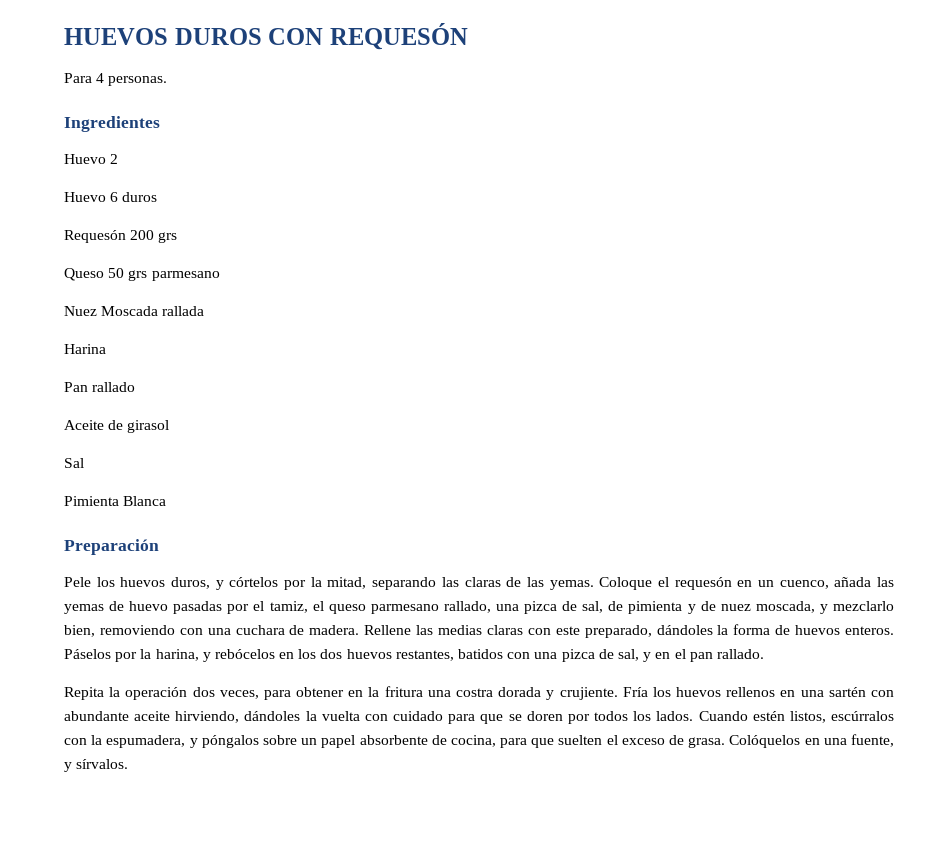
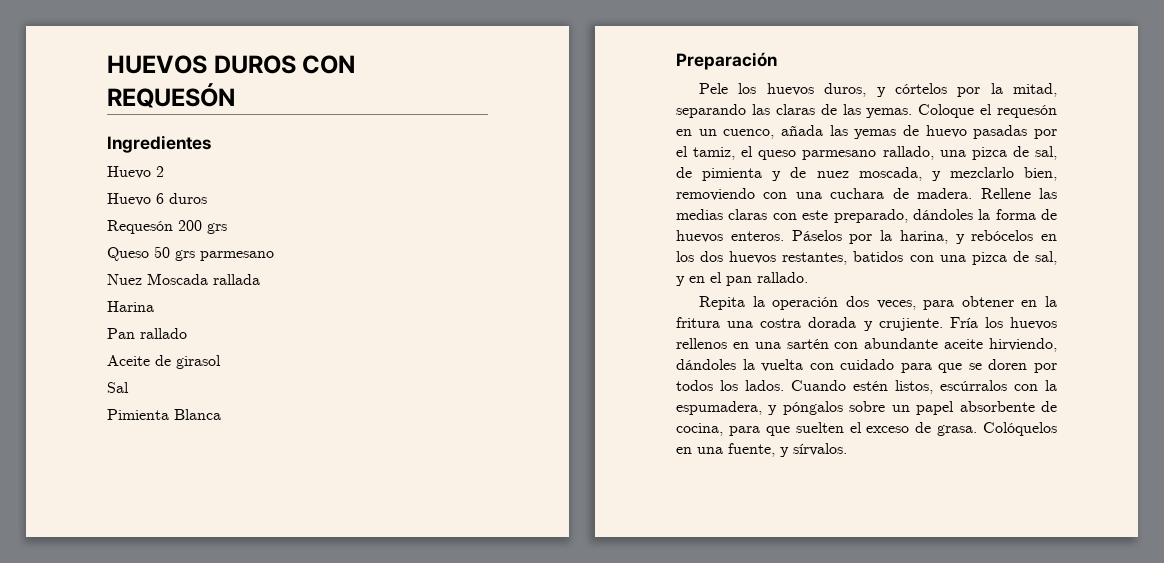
[64,73,168,86] // Para 4 personas. -> (235, 95) none

